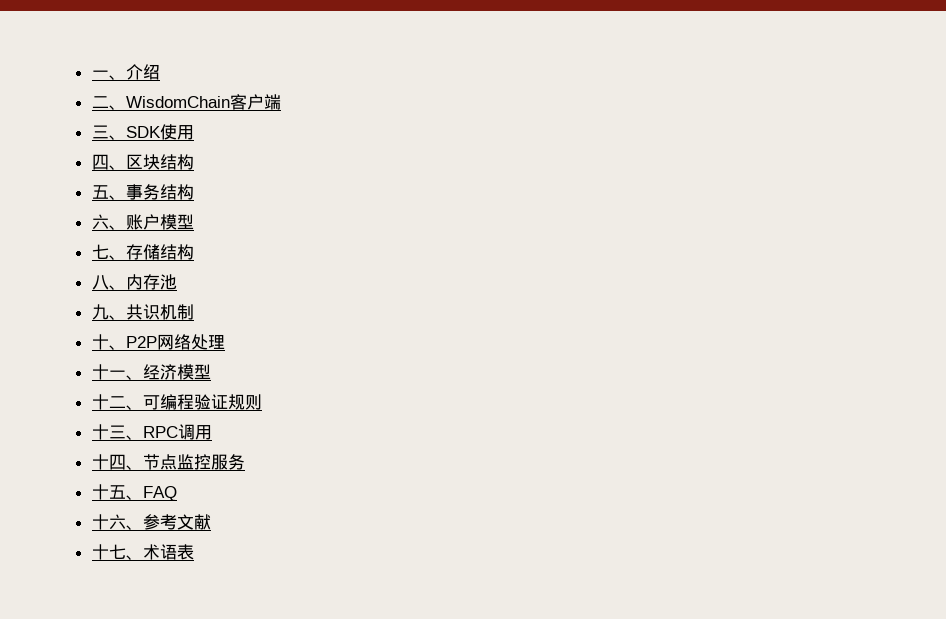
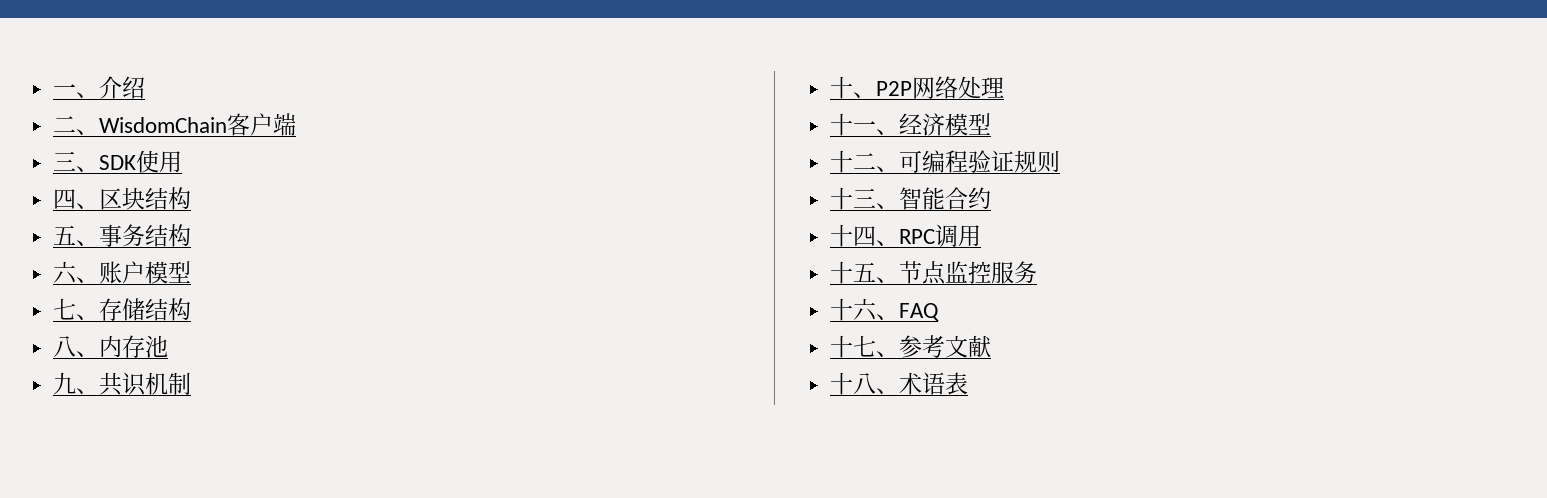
(143, 437) none -> [899,187,992,210] [830,224,900,247] 智能合约 // 十四、
[108,454,126,470] 四 -> [853,262,877,282] 五
[108,485,126,499] 五 -> [853,298,878,321] 六
[108,514,126,530] 六 -> [853,335,877,357] 七
[108,544,126,559] 七 -> [853,373,877,394] 八

